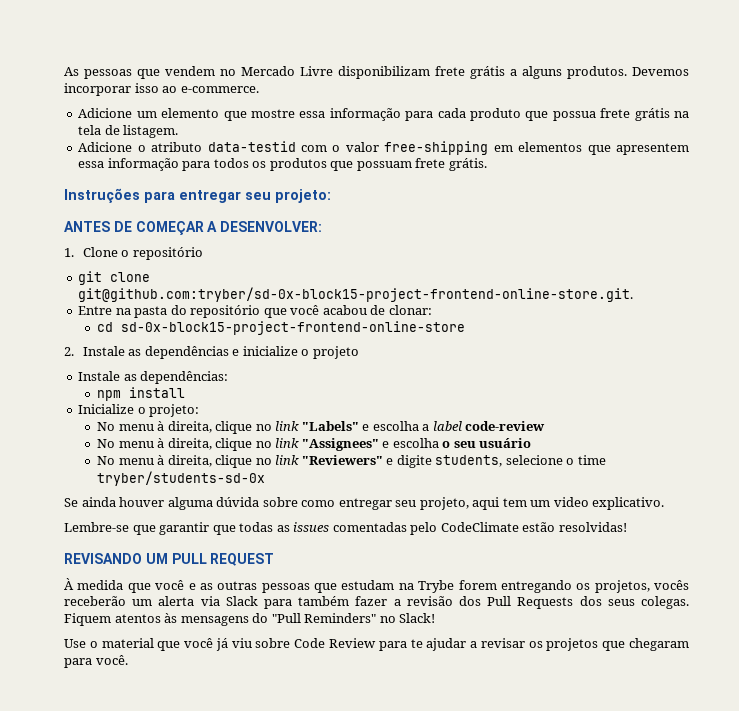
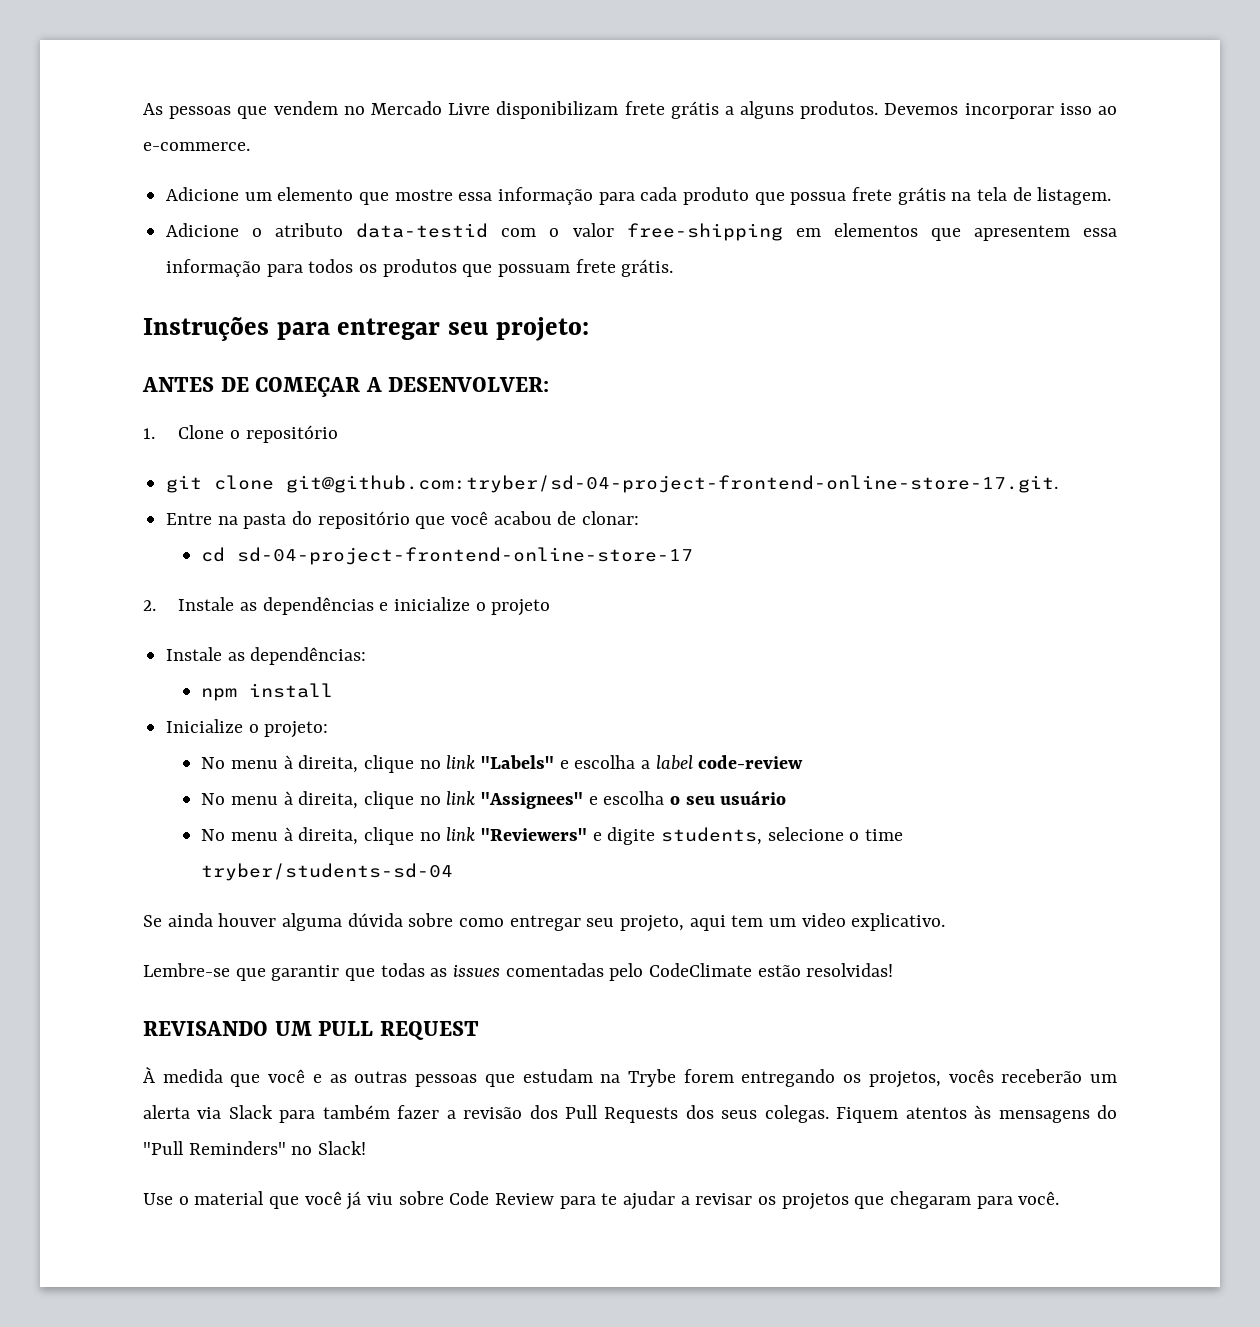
[78,287,634,302] git@github.com:tryber/sd-0x-block15-project-frontend-online-store.git. -> [286,475,1059,493] git@github.com:tryber/sd-04-project-frontend-online-store-17.git.
[121,321,466,335] sd-0x-block15-project-frontend-online-store -> [237,547,694,565] sd-04-project-frontend-online-store-17
[97,471,266,486] tryber/students-sd-0x -> [201,863,454,881] tryber/students-sd-04

